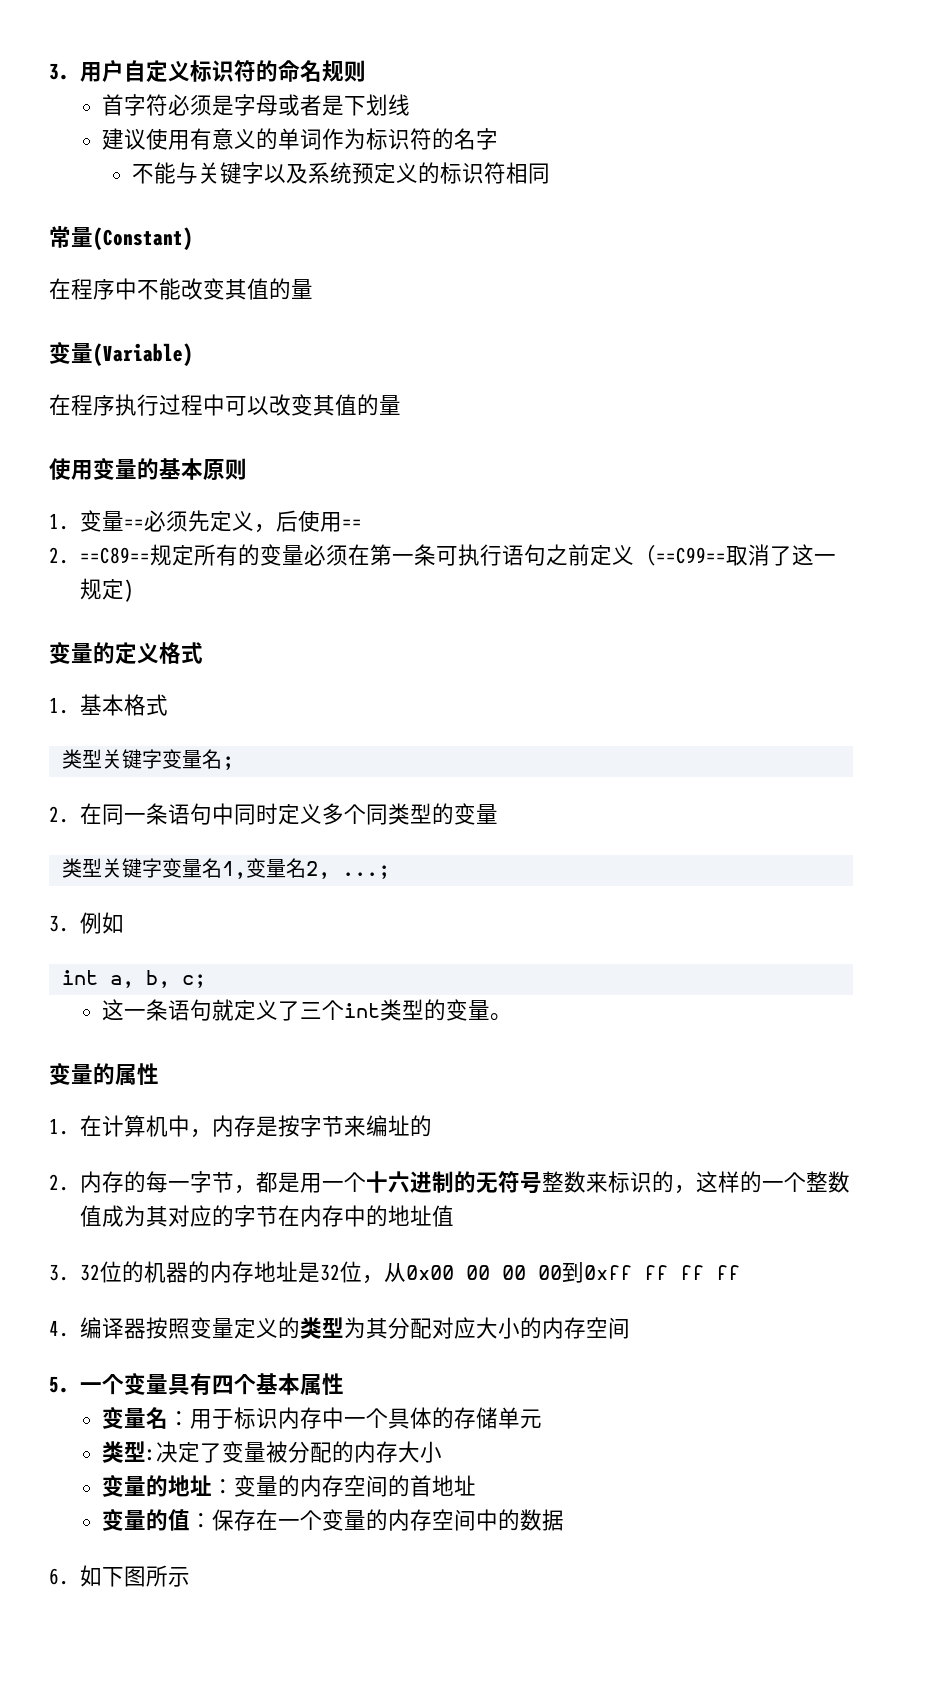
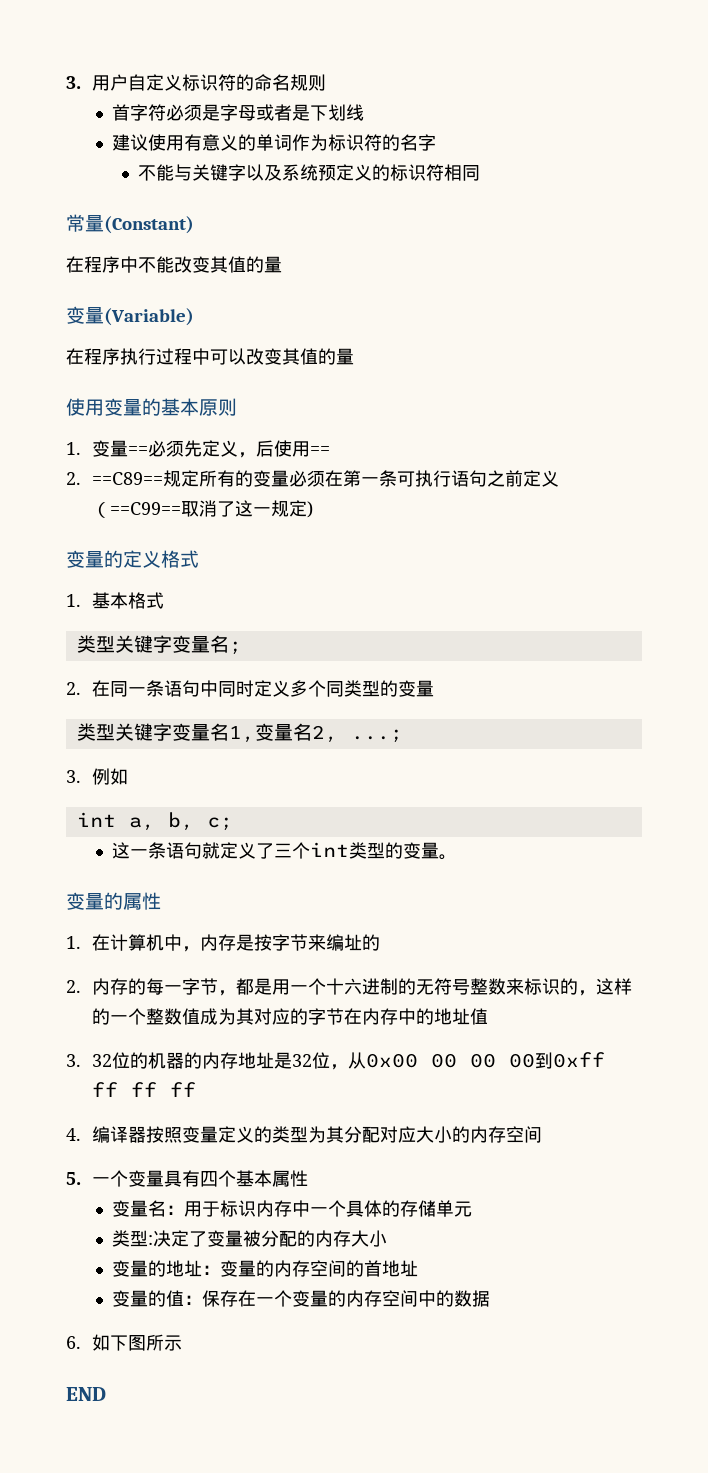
(190, 1577) none -> [66,1387,106,1401] // END

